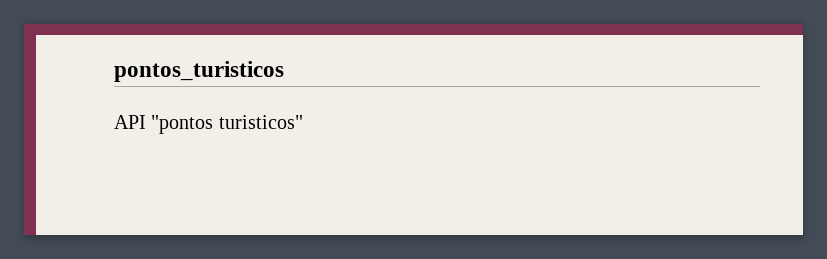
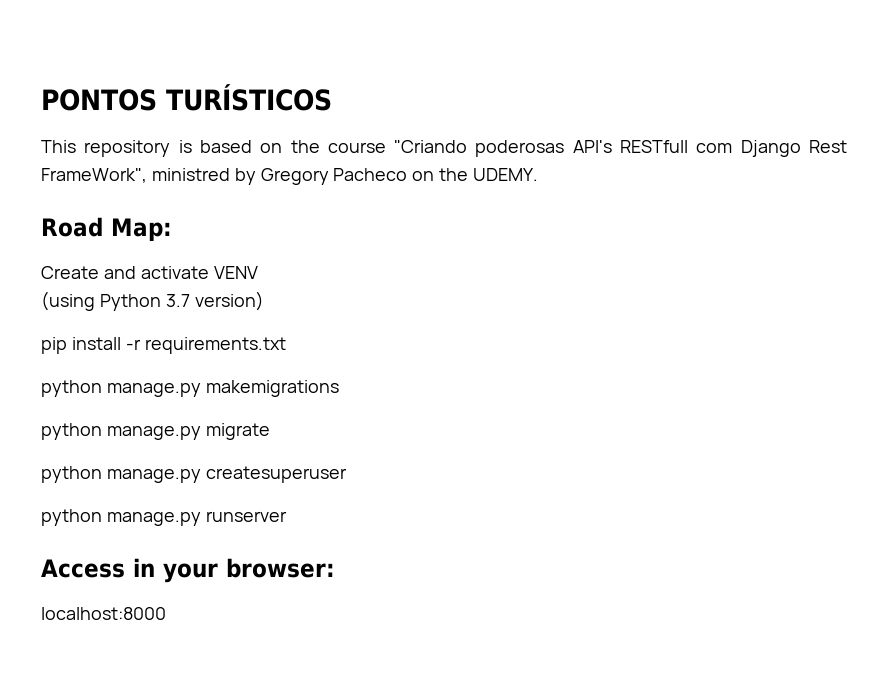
[114,61,284,82] [114,115,303,134] pontos_turisticos // API "pontos turisticos" -> [41,84,332,111] [41,140,847,157] [41,168,539,185] [41,217,172,241] [41,266,258,279] [41,291,264,311] [41,337,286,354] [41,380,339,397] [41,423,270,440] [41,466,347,483] [41,509,287,526] [41,558,335,583] [41,607,166,620] PONTOS TURÍSTICOS // This repository is based on the course "Criando poderosas API's RESTfull com Django Rest FrameWork", ministred by Gregory Pacheco on the UDEMY. // Road Map: // Create and activate VENV // (using Python 3.7 version) // pip install -r requirements.txt // python manage.py makemigrations // python manage.py migrate // python manage.py createsuperuser // python manage.py runserver // Access in your browser: // localhost:8000

